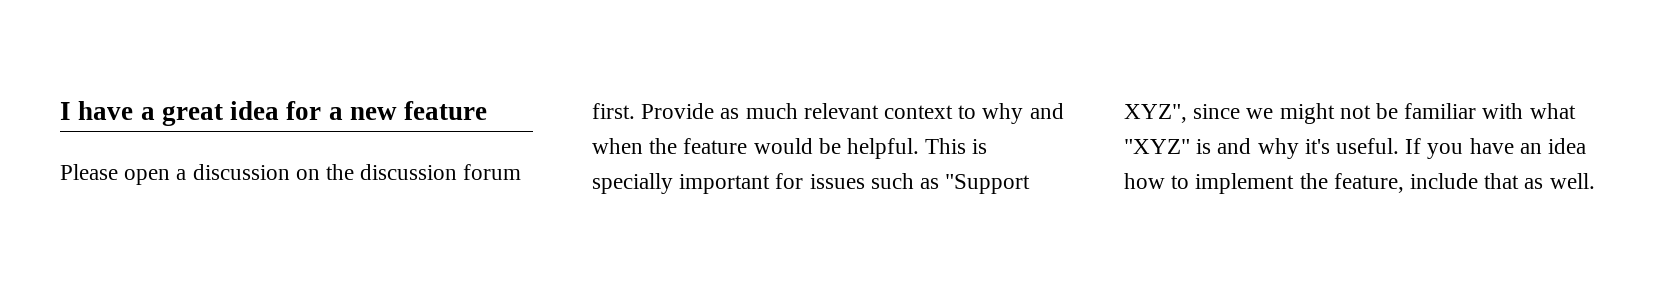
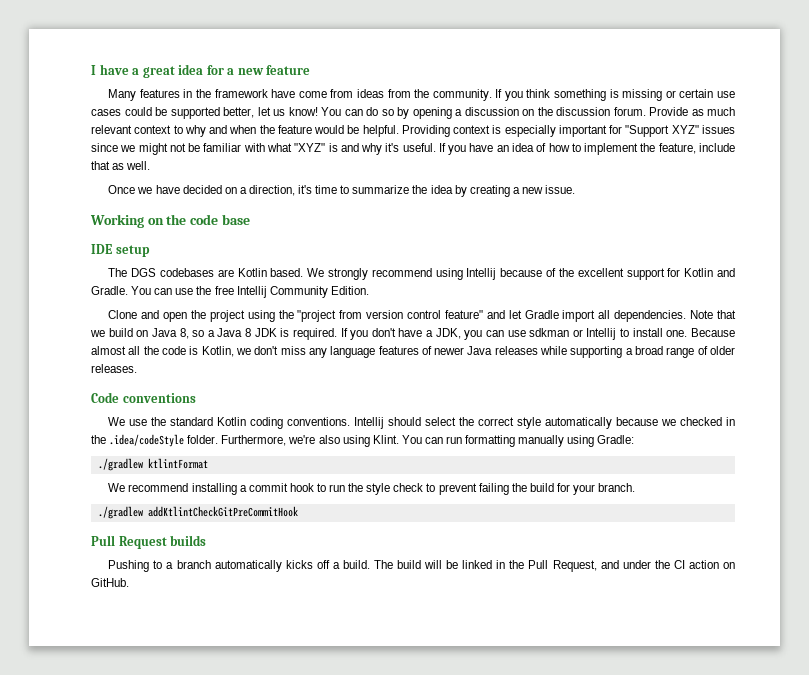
[60,164,171,185] Please open -> [108,89,735,101] [91,107,452,119] Many features in the framework have come from ideas from the community. If you think something is missing or certain use cases could be supported better, let us know! You can do so by opening
[463,164,522,180] [592,103,635,119] forum first. -> [613,107,646,116] forum.
[925,138,988,154] [592,173,1031,194] [1124,104,1187,123] This is specially important for issues such as "Support XYZ", -> [401,125,735,137] Providing context is especially important for "Support XYZ" issues
(1587, 146) none -> [536,143,547,152] of
(1595, 181) none -> [108,185,576,197] [90,214,250,228] [91,244,150,257] [108,268,735,280] [91,286,369,298] [108,310,736,322] [90,328,735,340] [91,346,736,358] [91,364,137,373] [91,392,196,403] [108,417,735,429] [91,434,635,447] [97,458,208,471] [108,483,636,495] [97,506,298,519] [91,535,207,549] [108,560,736,572] [91,578,129,587] // Once we have decided on a direction, it's time to summarize the idea by creating a new issue. // Working on the code base // IDE setup // The DGS codebases are Kotlin based. We strongly recommend using Intellij because of the excellent support for Kotlin and Gradle. You can use the free Intellij Community Edition. // Clone and open the project using the "project from version control feature" and let Gradle import all dependencies. Note that we build on Java 8, so a Java 8 JDK is required. If you don't have a JDK, you can use sdkman or Intellij to install one. Because almost all the code is Kotlin, we don't miss any language features of newer Java releases while supporting a broad range of older releases. // Code conventions // We use the standard Kotlin coding conventions. Intellij should select the correct style automatically because we checked in the .idea/codeStyle folder. Furthermore, we're also using Klint. You can run formatting manually using Gradle: // ./gradlew ktlintFormat // We recommend installing a commit hook to run the style check to prevent failing the build for your branch. // ./gradlew addKtlintCheckGitPreCommitHook // Pull Request builds // Pushing to a branch automatically kicks off a build. The build will be linked in the Pull Request, and under the CI action on GitHub.

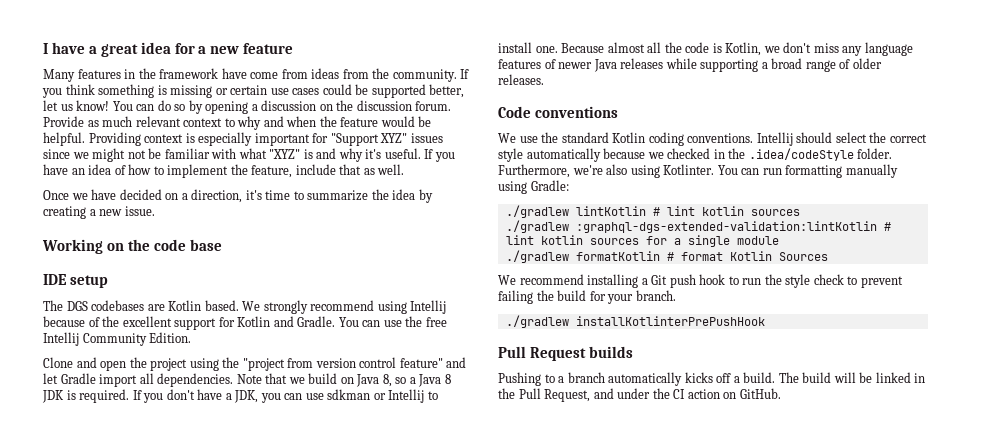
[372,435,399,444] Klint. -> [663,164,715,175] Kotlinter.
[147,458,208,469] ktlintFormat -> [575,206,800,216] [505,220,891,233] [505,235,779,247] [505,250,828,263] lintKotlin # lint kotlin sources // ./gradlew :graphql-dgs-extended-validation:lintKotlin # lint kotlin sources for a single module // ./gradlew formatKotlin # format Kotlin Sources
[248,483,288,492] commit -> [651,274,696,288] Git push
[147,506,298,517] addKtlintCheckGitPreCommitHook -> [575,316,765,326] installKotlinterPrePushHook

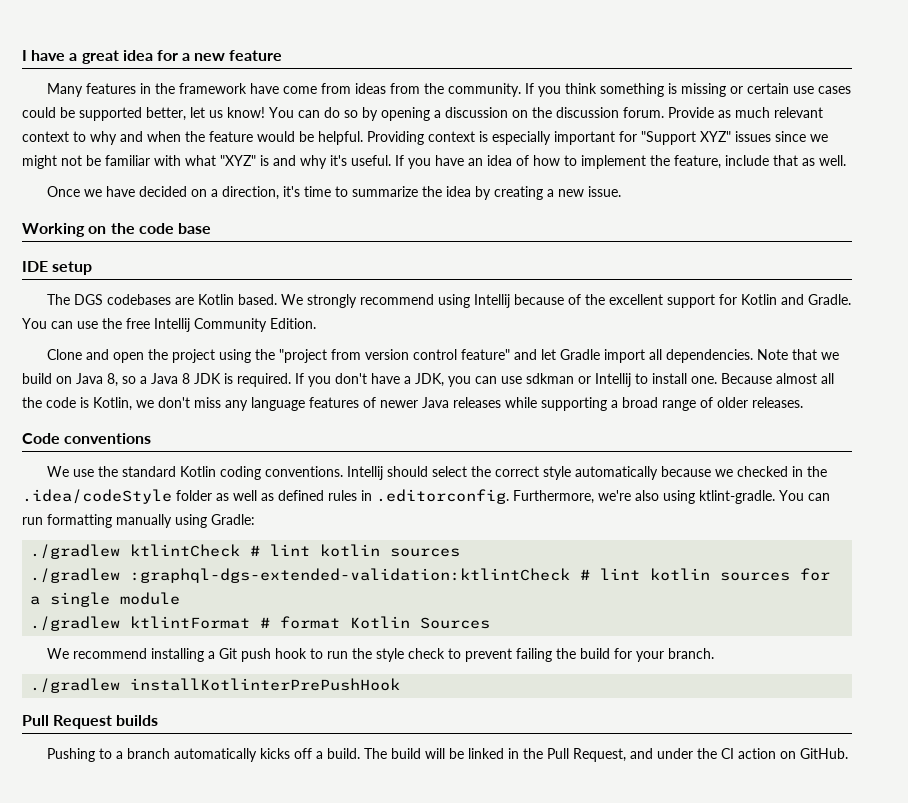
[857,148,893,159] folder. -> [176,489,509,504] folder as well as defined rules in .editorconfig.
[663,164,715,175] Kotlinter. -> [699,490,775,504] ktlint-gradle.
[575,206,646,216] lintKotlin -> [130,544,241,557] ktlintCheck
[575,221,877,233] :graphql-dgs-extended-validation:lintKotlin -> [130,568,571,583] :graphql-dgs-extended-validation:ktlintCheck
[575,251,660,261] formatKotlin -> [130,616,251,629] ktlintFormat

